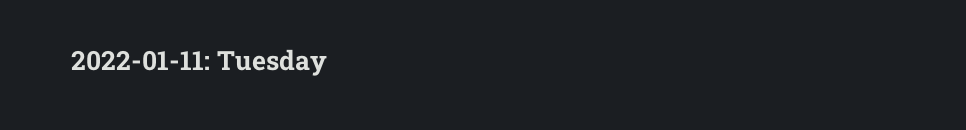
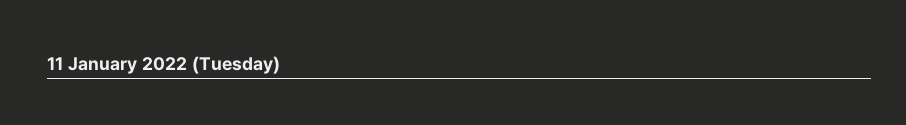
[71,49,328,76] 2022-01-11: Tuesday -> [47,56,280,74] 11 January 2022 (Tuesday)

